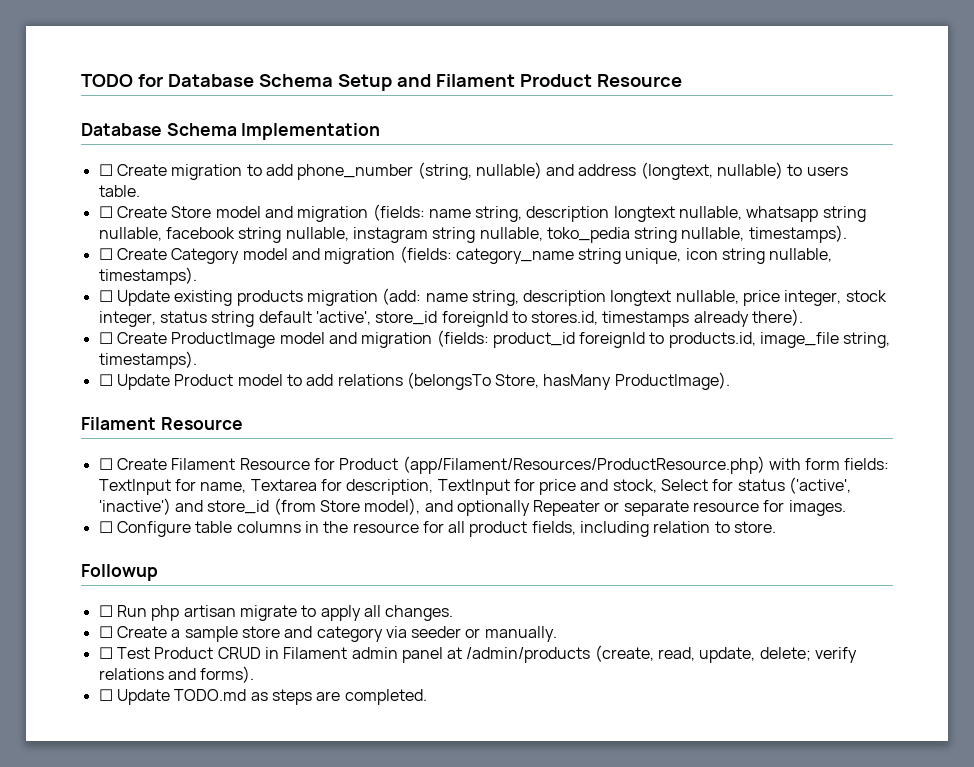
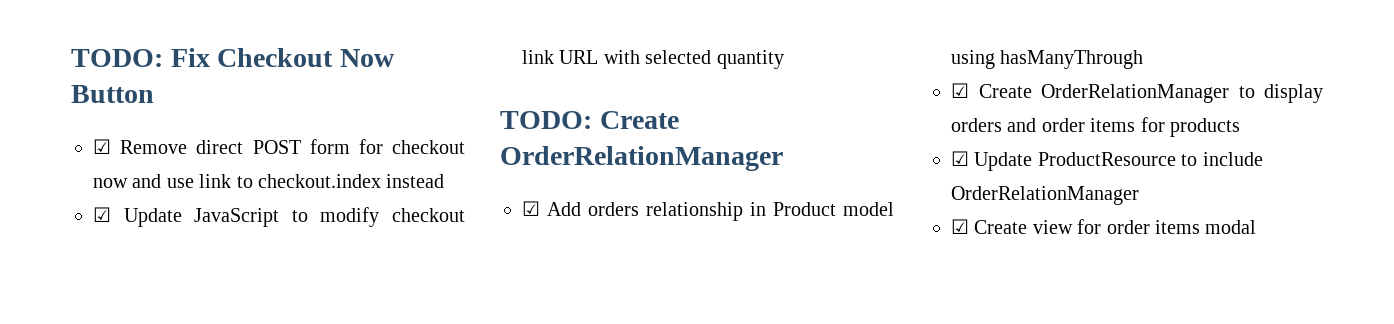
[81,74,682,91] [81,123,381,140] [98,162,848,180] [98,185,140,197] [98,204,866,222] [98,225,847,243] [98,246,833,264] [98,267,197,285] [98,288,887,306] [98,309,804,327] [98,330,891,348] [98,351,197,369] [98,372,730,390] [81,417,243,430] [98,456,890,474] [98,477,852,495] [98,498,846,516] [98,521,777,537] [81,564,158,581] [98,605,454,621] [98,626,557,642] [98,645,858,663] [98,666,255,683] [98,689,427,705] TODO for Database Schema Setup and Filament Product Resource // Database Schema Implementation // ☐ Create migration to add phone_number (string, nullable) and address (longtext, nullable) to users table. // ☐ Create Store model and migration (fields: name string, description longtext nullable, whatsapp string nullable, facebook string nullable, instagram string nullable, toko_pedia string nullable, timestamps). // ☐ Create Category model and migration (fields: category_name string unique, icon string nullable, timestamps). // ☐ Update existing products migration (add: name string, description longtext nullable, price integer, stock integer, status string default 'active', store_id foreignId to stores.id, timestamps already there). // ☐ Create ProductImage model and migration (fields: product_id foreignId to products.id, image_file string, timestamps). // ☐ Update Product model to add relations (belongsTo Store, hasMany ProductImage). // Filament Resource // ☐ Create Filament Resource for Product (app/Filament/Resources/ProductResource.php) with form fields: TextInput for name, Textarea for description, TextInput for price and stock, Select for status ('active', 'inactive') and store_id (from Store model), and optionally Repeater or separate resource for images. // ☐ Configure table columns in the resource for all product fields, including relation to store. // Followup // ☐ Run php artisan migrate to apply all changes. // ☐ Create a sample store and category via seeder or manually. // ☐ Test Product CRUD in Filament admin panel at /admin/products (create, read, update, delete; verify relations and forms). // ☐ Update TODO.md as steps are completed. -> [71,48,395,67] [71,85,154,103] [93,139,466,154] [93,174,445,188] [93,207,465,227] [522,50,784,69] [500,111,679,129] [500,146,783,171] [522,201,894,221] [951,50,1144,69] [951,83,1323,103] [951,117,1240,137] [951,151,1263,171] [951,186,1139,205] [951,219,1257,234] TODO: Fix Checkout Now Button // ☑ Remove direct POST form for checkout now and use link to checkout.index instead // ☑ Update JavaScript to modify checkout link URL with selected quantity // TODO: Create OrderRelationManager // ☑ Add orders relationship in Product model using hasManyThrough // ☑ Create OrderRelationManager to display orders and order items for products // ☑ Update ProductResource to include OrderRelationManager // ☑ Create view for order items modal

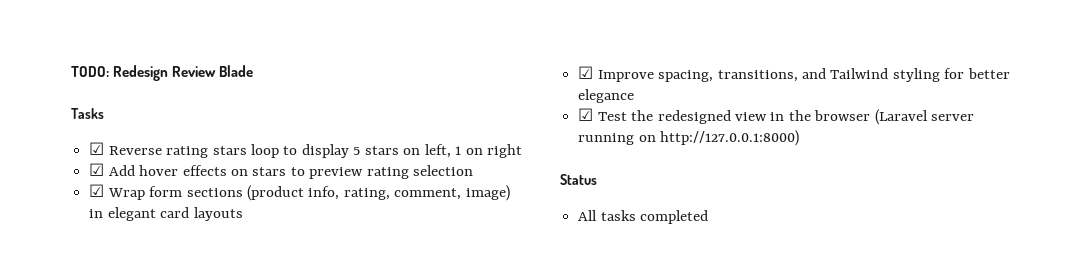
[71,48,395,67] [71,85,154,103] [93,139,466,154] [93,174,445,188] [93,207,465,227] [522,50,784,69] [500,111,679,129] [500,146,783,171] [522,201,894,221] [951,50,1144,69] [951,83,1323,103] [951,117,1240,137] [951,151,1263,171] [951,186,1139,205] [951,219,1257,234] TODO: Fix Checkout Now Button // ☑ Remove direct POST form for checkout now and use link to checkout.index instead // ☑ Update JavaScript to modify checkout link URL with selected quantity // TODO: Create OrderRelationManager // ☑ Add orders relationship in Product model using hasManyThrough // ☑ Create OrderRelationManager to display orders and order items for products // ☑ Update ProductResource to include OrderRelationManager // ☑ Create view for order items modal -> [71,65,254,81] [71,108,104,119] [89,142,523,158] [89,163,474,179] [89,184,510,201] [89,207,243,221] [578,66,1010,82] [578,89,635,103] [578,108,975,125] [578,130,800,146] [560,174,597,185] [578,210,709,224] TODO: Redesign Review Blade // Tasks // ☑ Reverse rating stars loop to display 5 stars on left, 1 on right // ☑ Add hover effects on stars to preview rating selection // ☑ Wrap form sections (product info, rating, comment, image) in elegant card layouts // ☑ Improve spacing, transitions, and Tailwind styling for better elegance // ☑ Test the redesigned view in the browser (Laravel server running on http://127.0.0.1:8000) // Status // All tasks completed

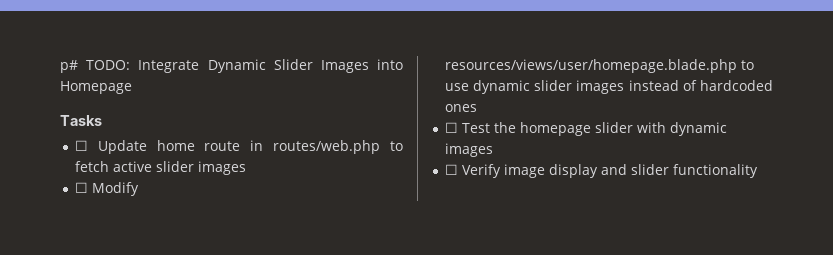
[71,65,254,81] [71,108,104,119] [89,142,523,158] [89,163,474,179] [89,184,510,201] [89,207,243,221] [578,66,1010,82] [578,89,635,103] [578,108,975,125] [578,130,800,146] [560,174,597,185] [578,210,709,224] TODO: Redesign Review Blade // Tasks // ☑ Reverse rating stars loop to display 5 stars on left, 1 on right // ☑ Add hover effects on stars to preview rating selection // ☑ Wrap form sections (product info, rating, comment, image) in elegant card layouts // ☑ Improve spacing, transitions, and Tailwind styling for better elegance // ☑ Test the redesigned view in the browser (Laravel server running on http://127.0.0.1:8000) // Status // All tasks completed -> [60,59,403,73] [60,81,132,94] [60,115,102,126] [74,140,403,154] [74,161,246,175] [74,182,139,196] [444,59,754,73] [444,80,773,94] [444,104,477,112] [444,122,727,136] [444,143,493,157] [444,164,758,178] p# TODO: Integrate Dynamic Slider Images into Homepage // Tasks // ☐ Update home route in routes/web.php to fetch active slider images // ☐ Modify resources/views/user/homepage.blade.php to use dynamic slider images instead of hardcoded ones // ☐ Test the homepage slider with dynamic images // ☐ Verify image display and slider functionality

